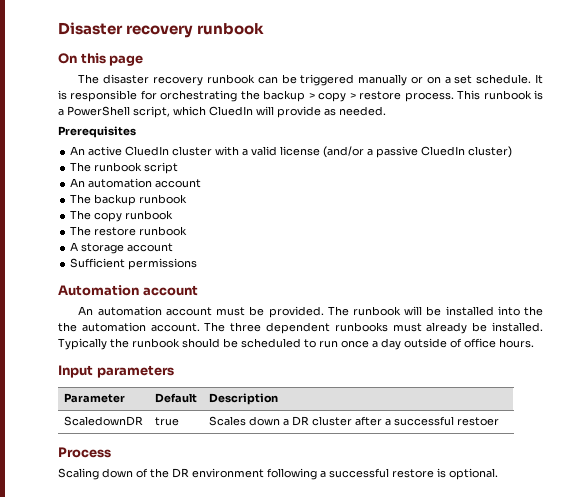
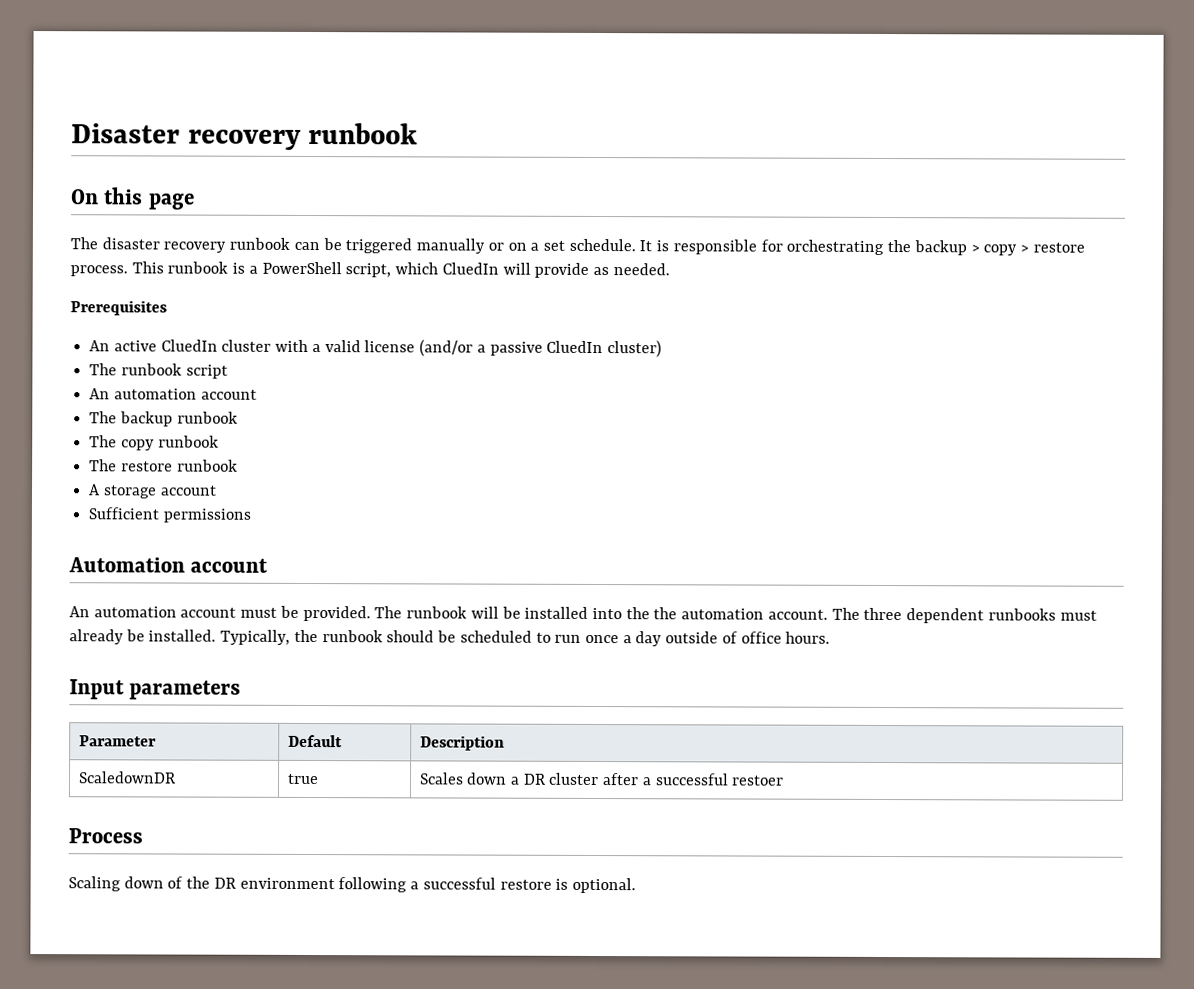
[58,338,107,350] Typically -> [220,629,291,645] Typically,

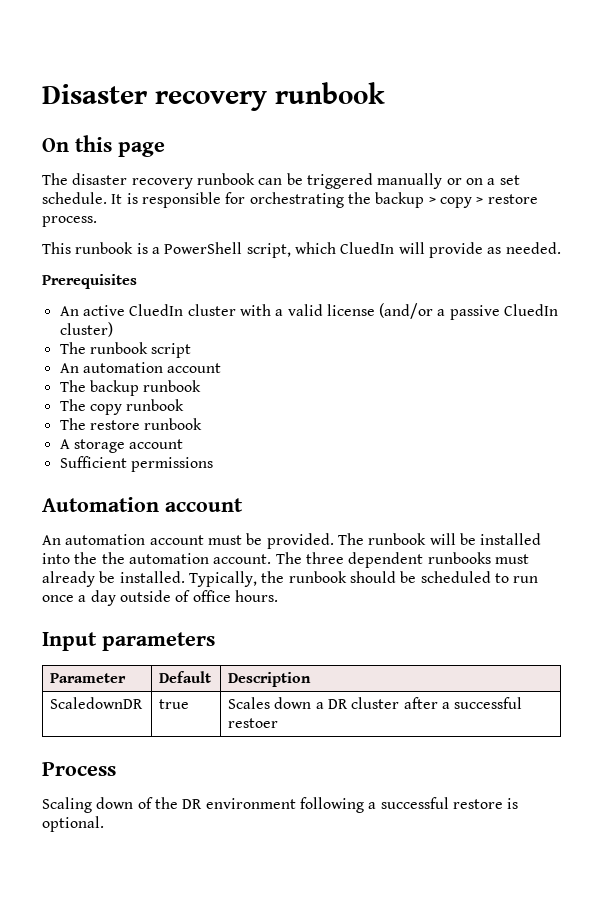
(128, 271) none -> (97, 221) //

